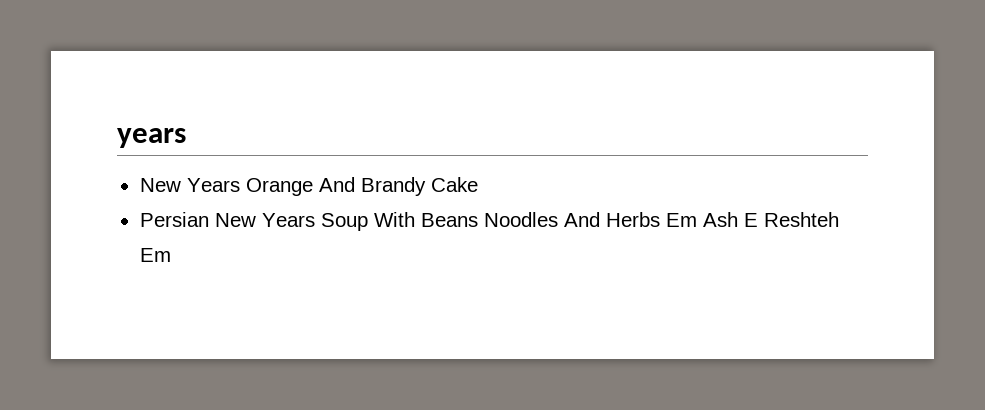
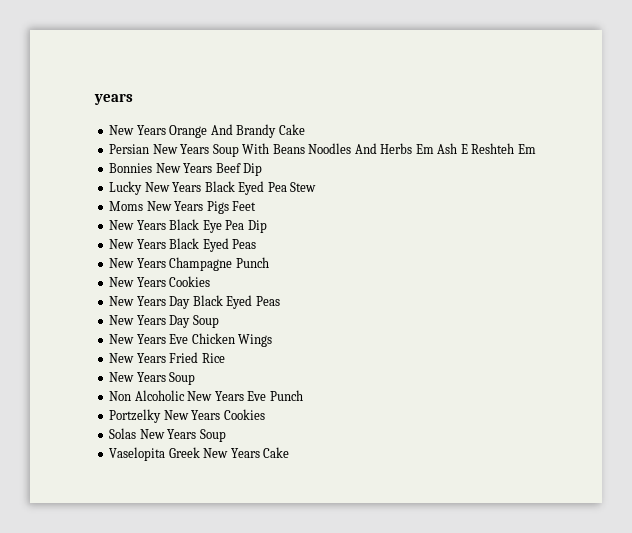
(171, 255) none -> [109,163,263,176] [109,181,317,195] [109,201,257,214] [109,219,267,233] [109,238,257,252] [109,257,269,271] [109,276,211,287] [109,295,280,309] [109,315,219,328] [109,333,273,347] [109,352,225,363] [109,372,196,385] [109,390,303,401] [109,409,265,423] [109,428,226,442] [109,447,290,461] // Bonnies New Years Beef Dip // Lucky New Years Black Eyed Pea Stew // Moms New Years Pigs Feet // New Years Black Eye Pea Dip // New Years Black Eyed Peas // New Years Champagne Punch // New Years Cookies // New Years Day Black Eyed Peas // New Years Day Soup // New Years Eve Chicken Wings // New Years Fried Rice // New Years Soup // Non Alcoholic New Years Eve Punch // Portzelky New Years Cookies // Solas New Years Soup // Vaselopita Greek New Years Cake

